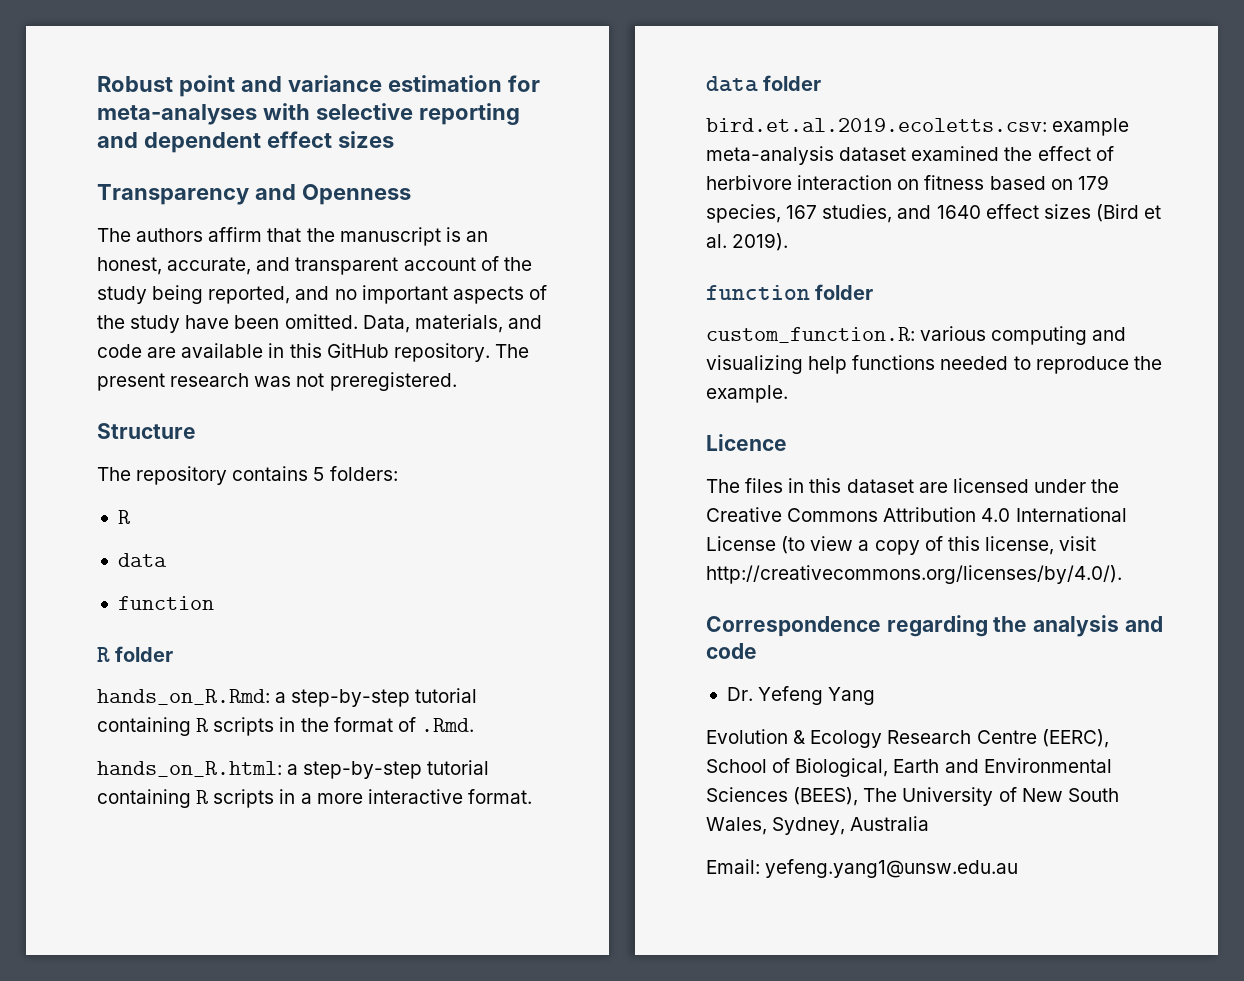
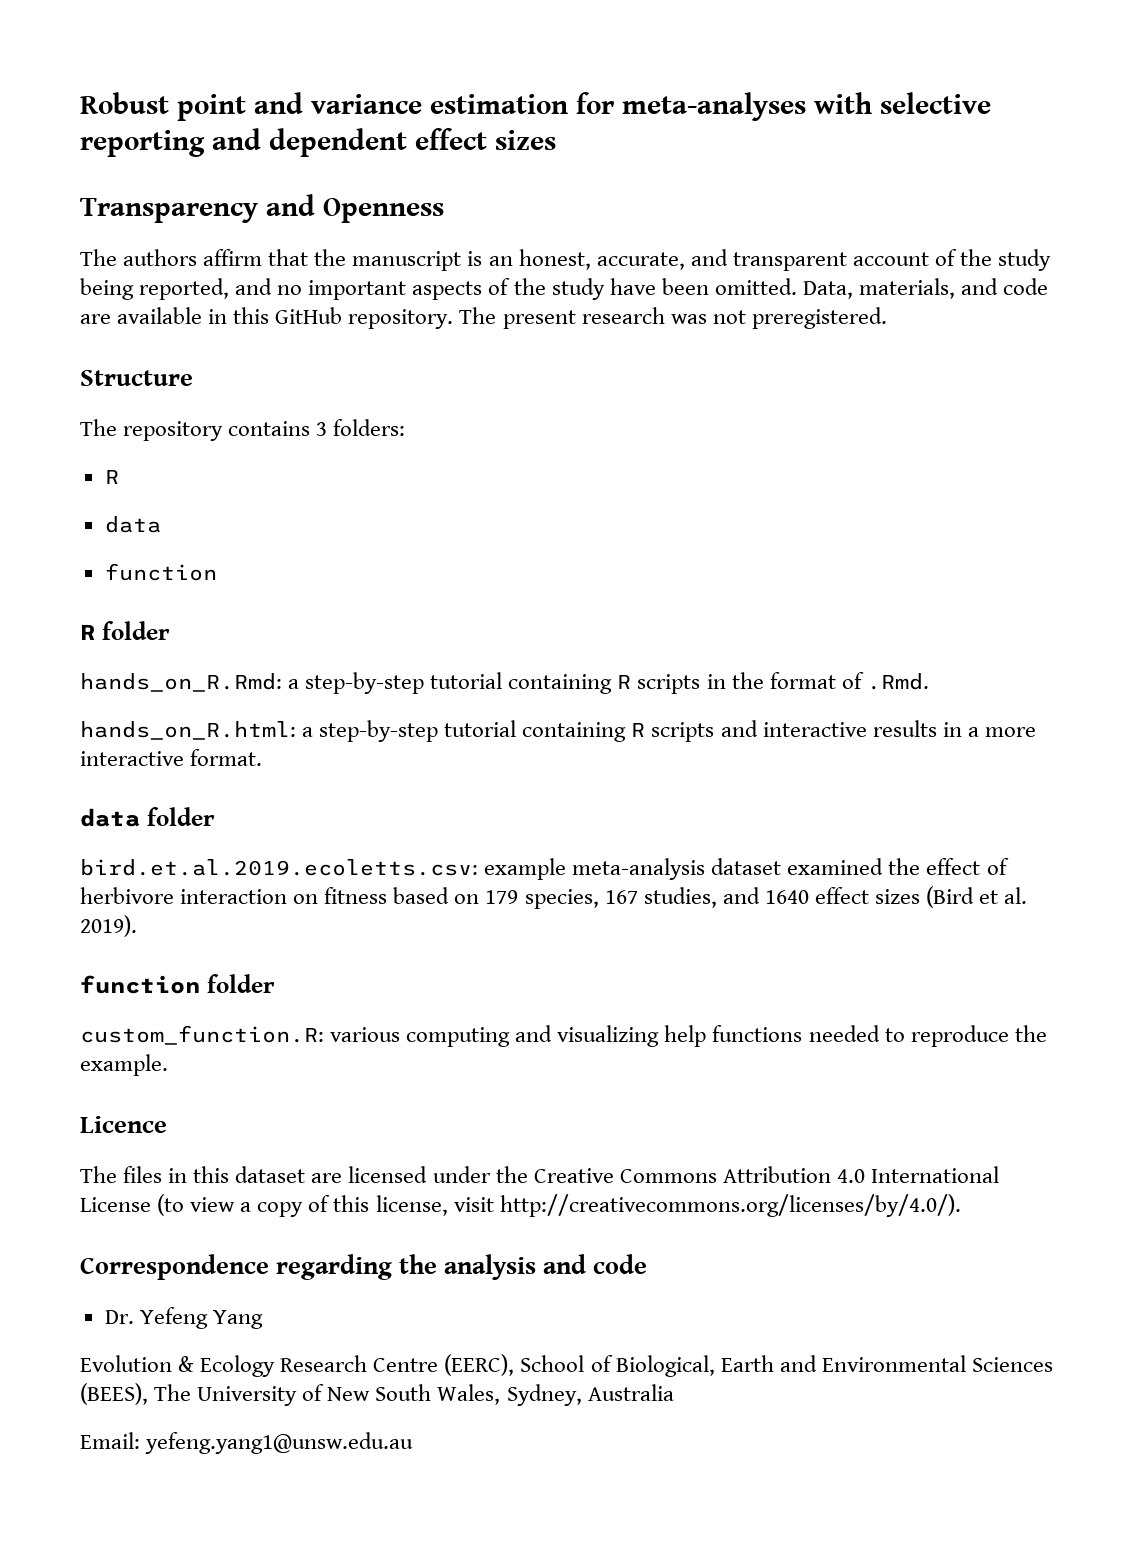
[313,467,325,481] 5 -> [316,422,328,436] 3
(275, 798) none -> [720,720,937,737] and interactive results

